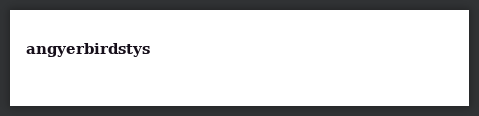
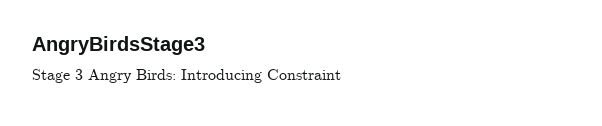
[26,43,150,57] angyerbirdstys -> [32,36,205,55] [32,69,341,83] AngryBirdsStage3 // Stage 3 Angry Birds: Introducing Constraint

